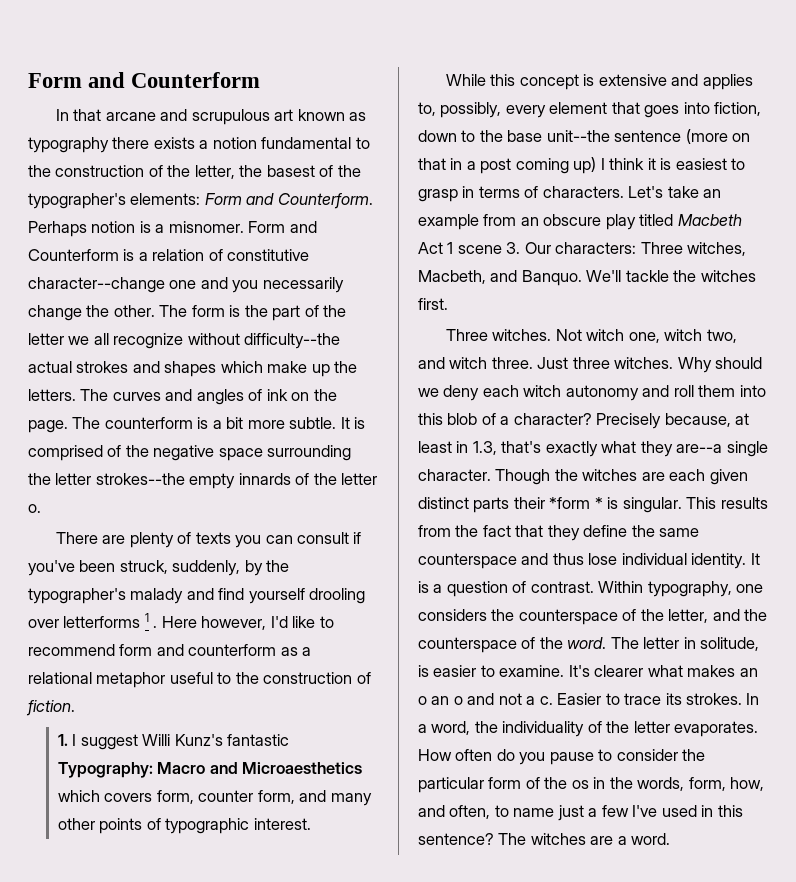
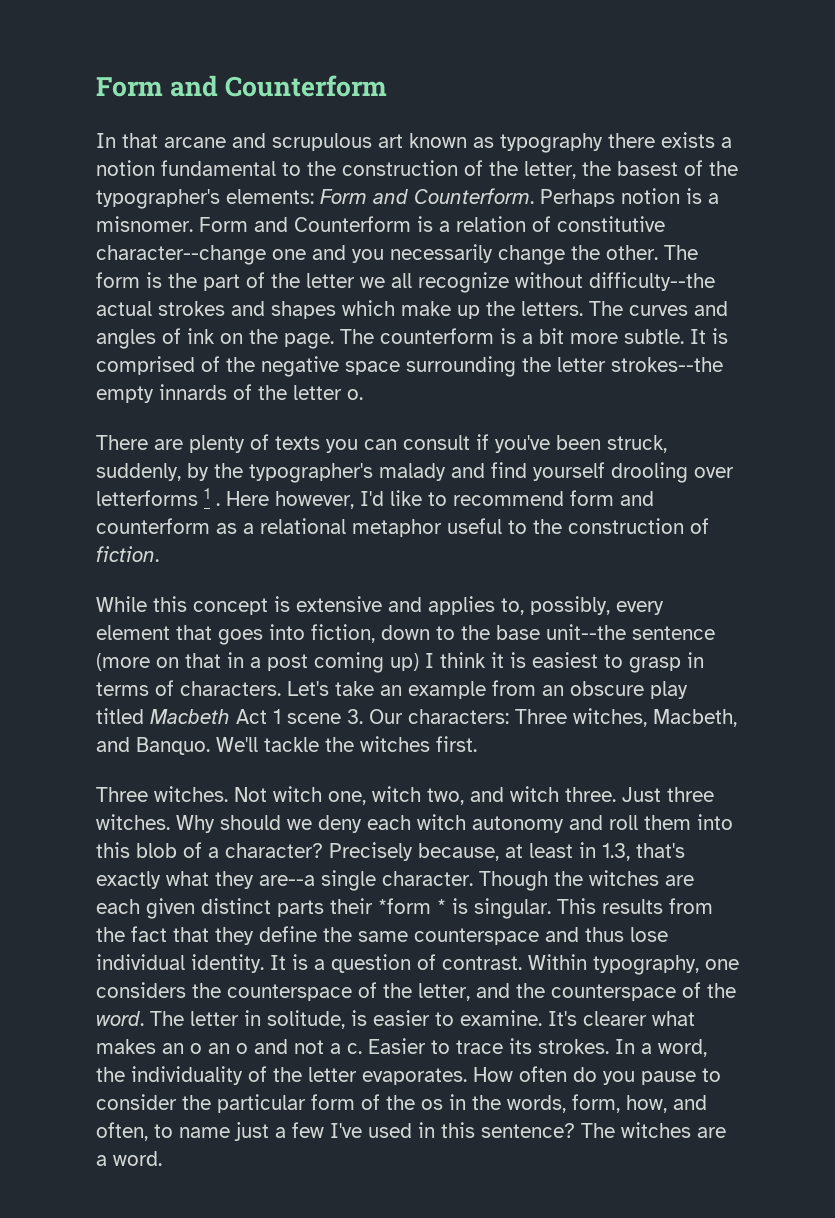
[58,734,290,750] [58,762,363,778] [58,790,372,806] [58,818,311,834] // 1. I suggest Willi Kunz's fantastic Typography: Macro and Microaesthetics which covers form, counter form, and many other points of typographic interest. -> (159, 554) none

